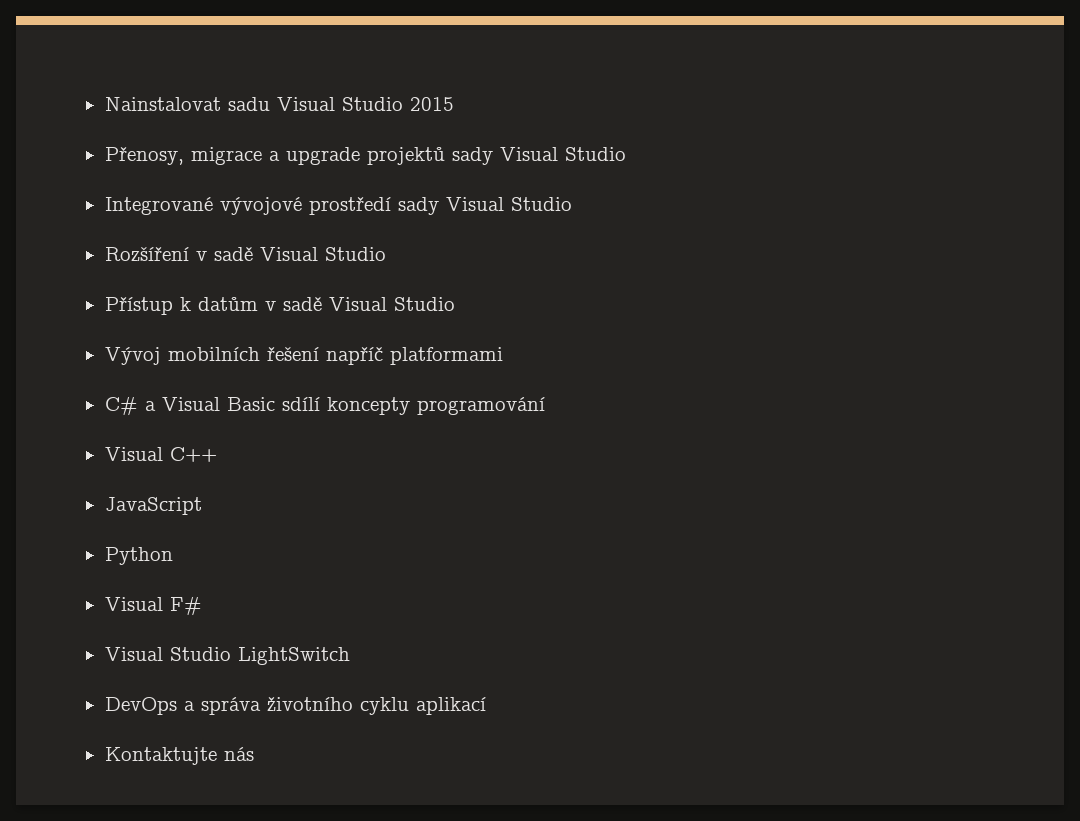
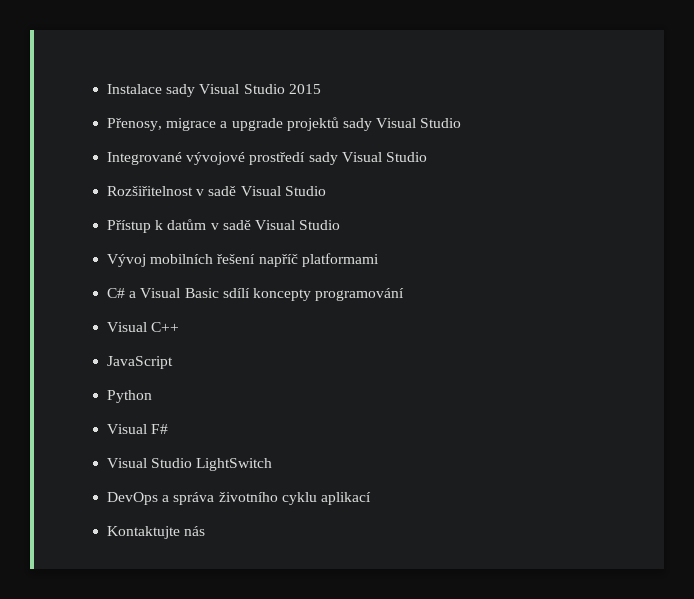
[104,97,270,111] Nainstalovat sadu -> [107,84,196,97] Instalace sady
[104,247,189,262] Rozšíření -> [107,186,194,196] Rozšiřitelnost

